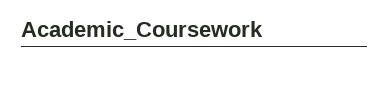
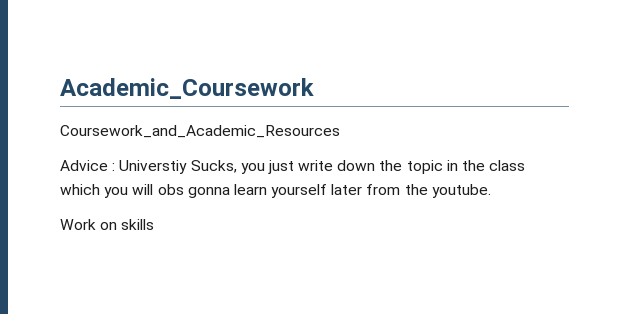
(263, 30) none -> [60,125,340,138] [60,160,526,174] [60,184,491,198] [60,219,155,230] // Coursework_and_Academic_Resources // Advice : Universtiy Sucks, you just write down the topic in the class which you will obs gonna learn yourself later from the youtube. // Work on skills

